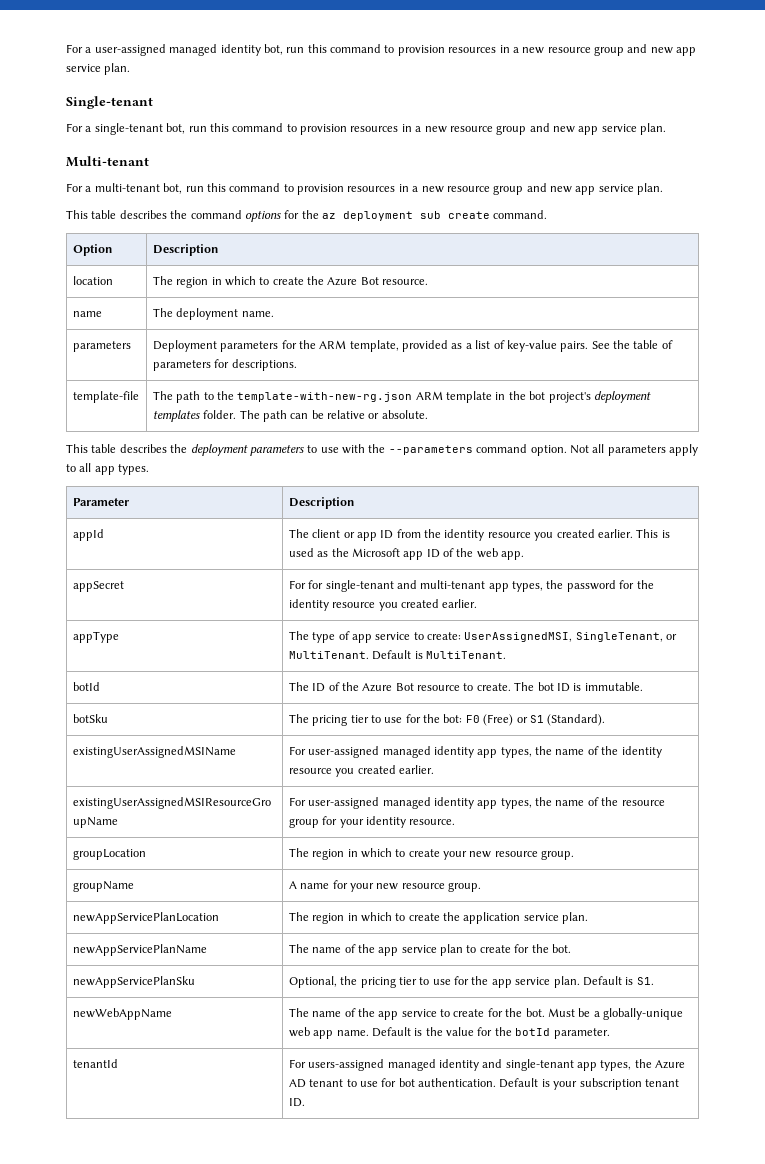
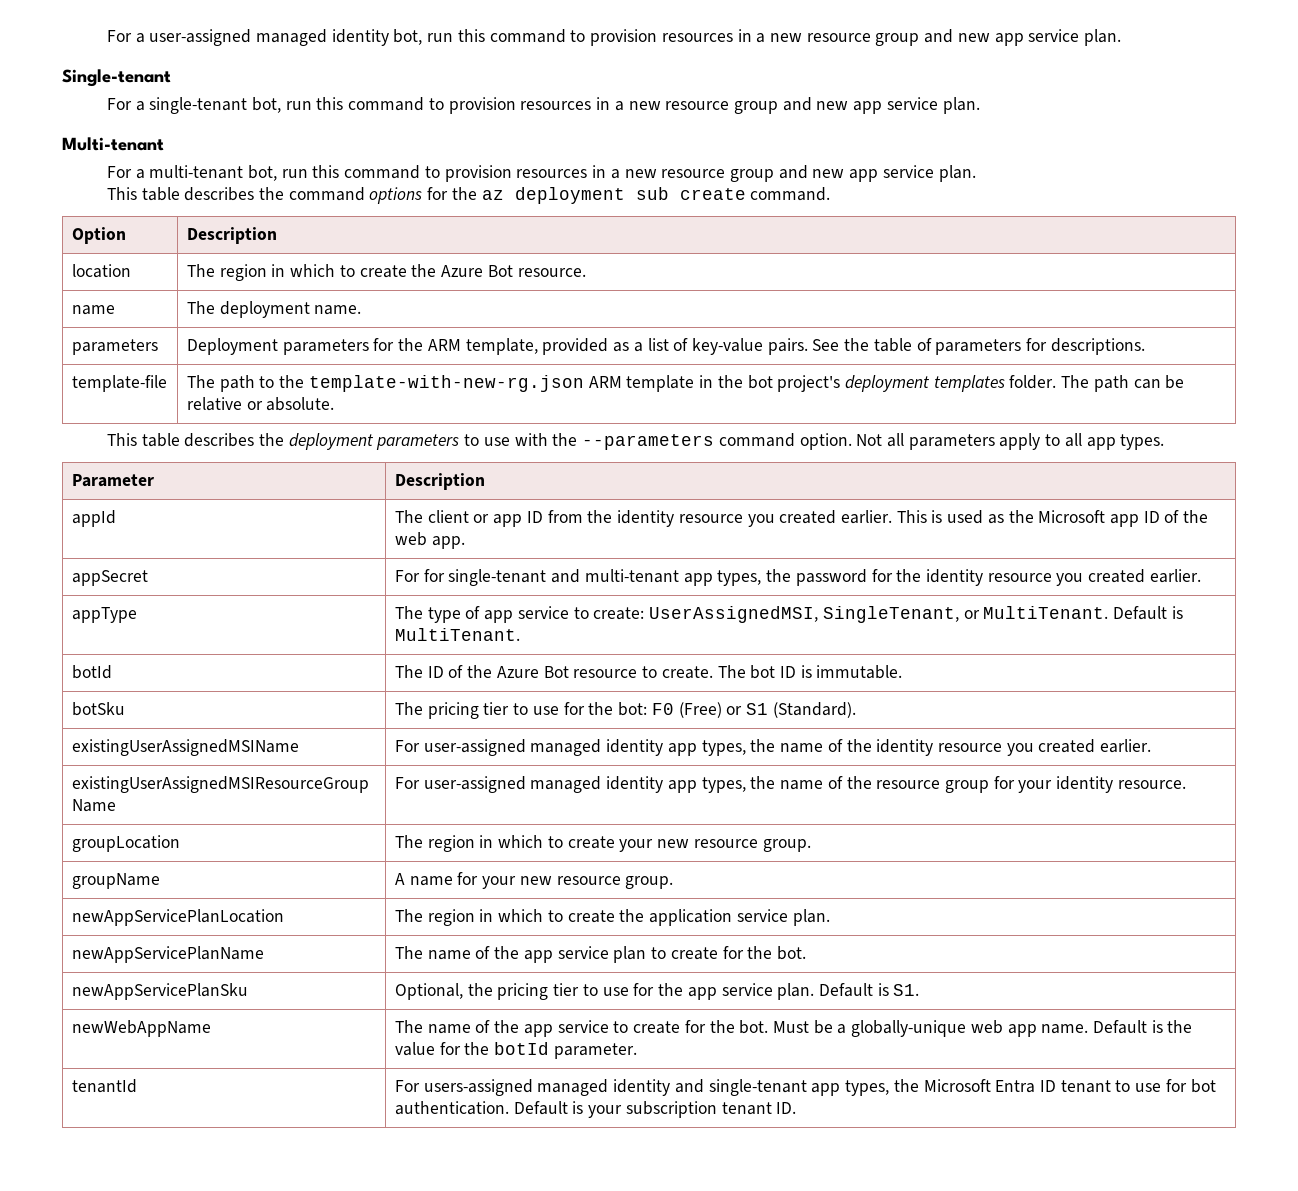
[655,1060,686,1069] [288,1079,306,1088] Azure AD -> [923,1079,1056,1093] Microsoft Entra ID

